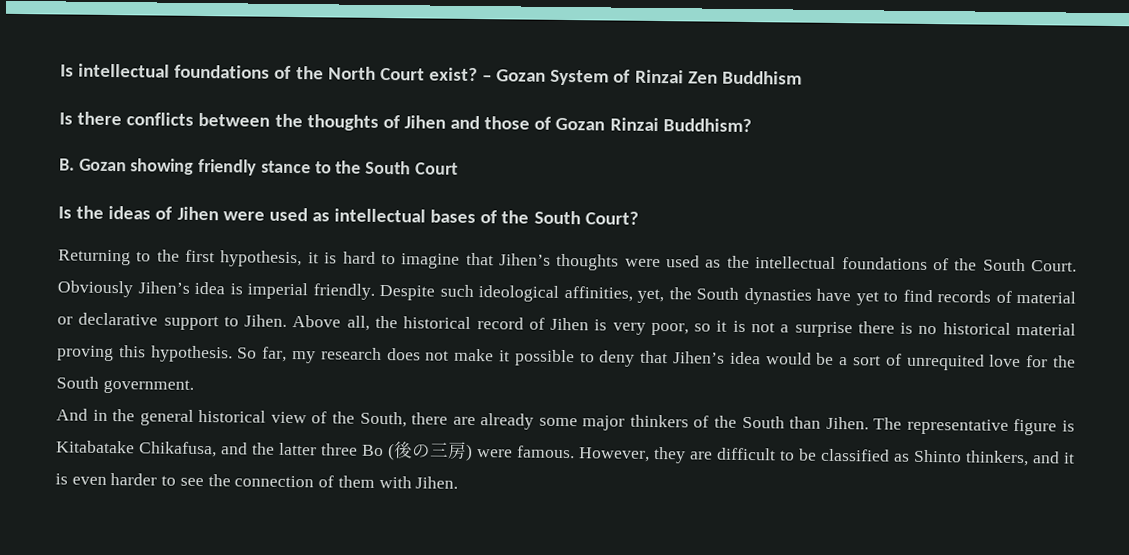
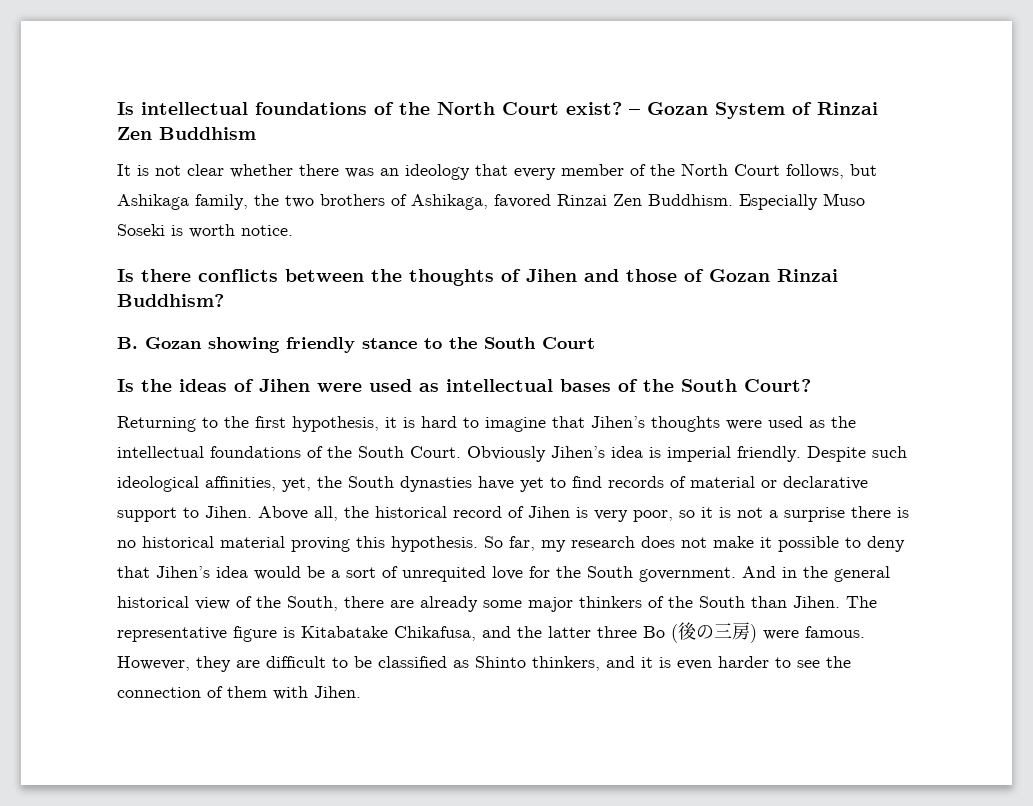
(802, 77) none -> [117,163,877,180] [117,193,865,210] [117,224,293,238] // It is not clear whether there was an ideology that every member of the North Court follows, but Ashikaga family, the two brothers of Ashikaga, favored Rinzai Zen Buddhism. Especially Muso Soseki is worth notice.
(194, 386) // -> (736, 574) none

